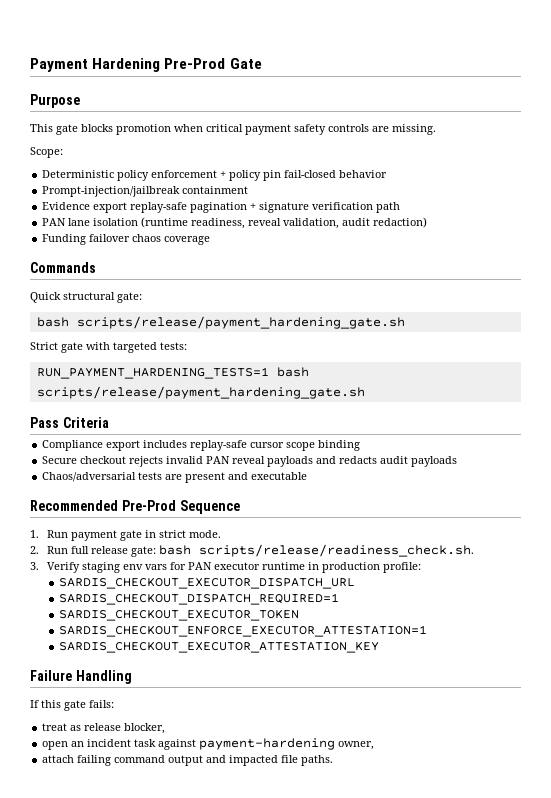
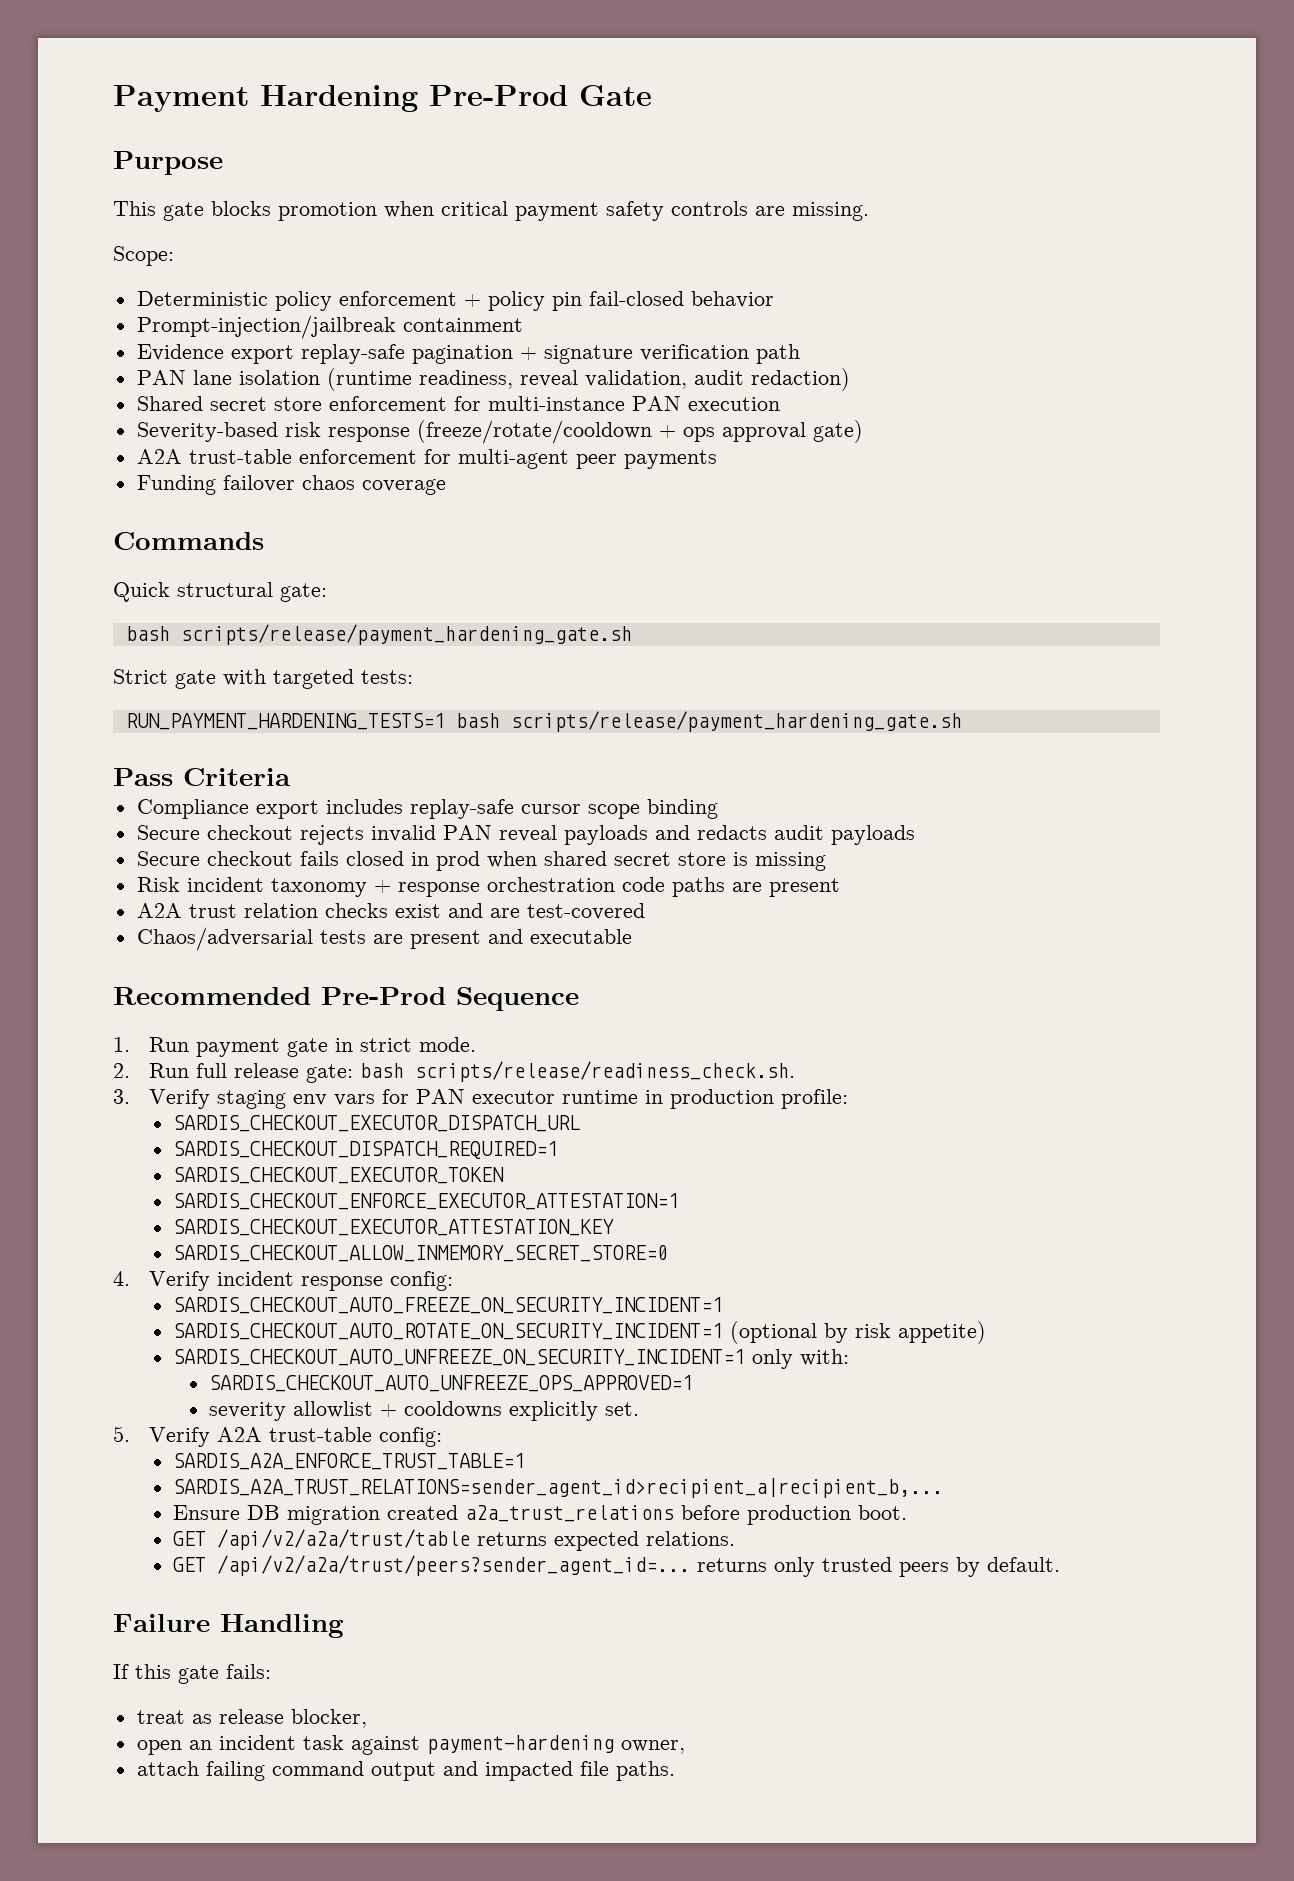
(428, 222) none -> [136,396,780,411] [136,420,863,444] [136,449,717,469] // Shared secret store enforcement for multi-instance PAN execution // Severity-based risk response (freeze/rotate/cooldown + ops approval gate) // A2A trust-table enforcement for multi-agent peer payments
(458, 461) none -> [136,851,826,871] [136,877,840,897] [136,903,645,920] // Secure checkout fails closed in prod when shared secret store is missing // Risk incident taxonomy + response orchestration code paths are present // A2A trust relation checks exist and are test-covered
(379, 647) none -> [173,1245,669,1262] [113,1271,454,1291] [173,1297,724,1314] [173,1321,987,1344] [173,1349,850,1369] [209,1375,694,1392] [209,1401,640,1421] [113,1426,443,1447] [173,1453,526,1470] [173,1478,944,1498] [173,1505,908,1525] [173,1529,736,1551] [173,1555,1061,1577] // SARDIS_CHECKOUT_ALLOW_INMEMORY_SECRET_STORE=0 // 4. Verify incident response config: // SARDIS_CHECKOUT_AUTO_FREEZE_ON_SECURITY_INCIDENT=1 // SARDIS_CHECKOUT_AUTO_ROTATE_ON_SECURITY_INCIDENT=1 (optional by risk appetite) // SARDIS_CHECKOUT_AUTO_UNFREEZE_ON_SECURITY_INCIDENT=1 only with: // SARDIS_CHECKOUT_AUTO_UNFREEZE_OPS_APPROVED=1 // severity allowlist + cooldowns explicitly set. // 5. Verify A2A trust-table config: // SARDIS_A2A_ENFORCE_TRUST_TABLE=1 // SARDIS_A2A_TRUST_RELATIONS=sender_agent_id>recipient_a|recipient_b,... // Ensure DB migration created a2a_trust_relations before production boot. // GET /api/v2/a2a/trust/table returns expected relations. // GET /api/v2/a2a/trust/peers?sender_agent_id=... returns only trusted peers by default.

